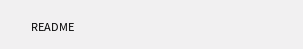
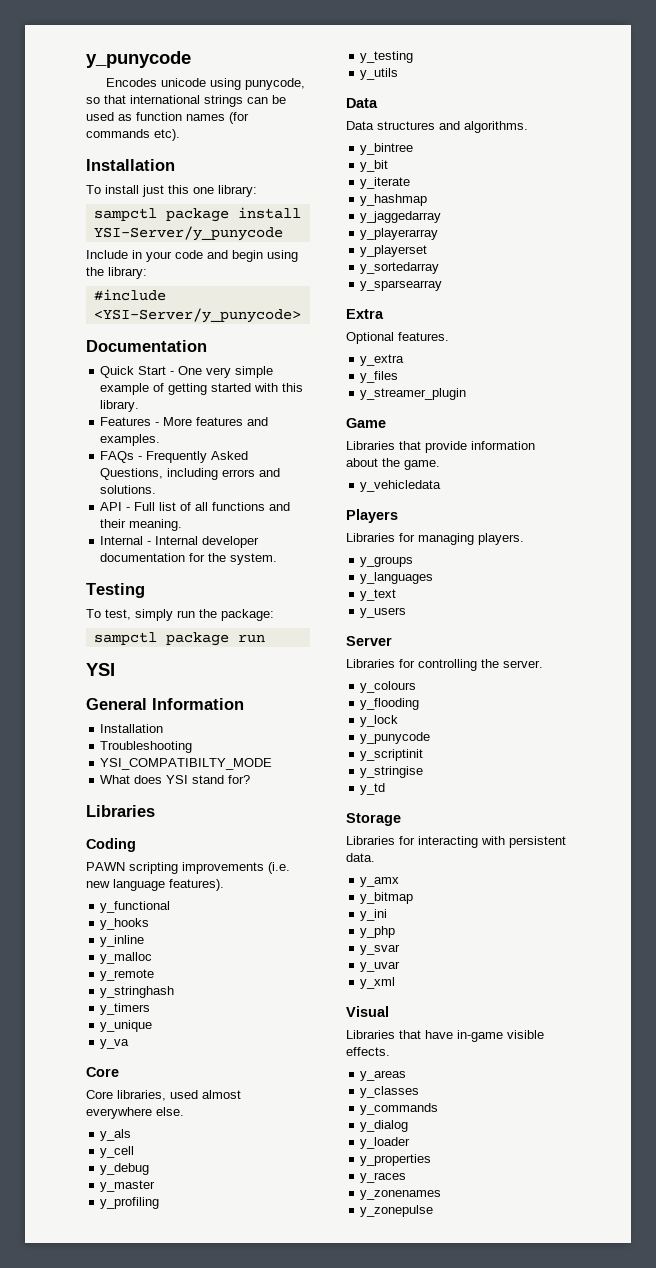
[31,23,74,31] README -> [86,51,191,68] [105,78,305,90] [86,95,286,107] [86,112,249,124] [86,129,180,141] [86,159,175,171] [86,185,257,197] [93,207,301,222] [93,226,283,241] [86,250,298,262] [86,267,147,279] [93,289,166,301] [93,308,301,323] [86,340,207,352] [100,366,274,378] [100,383,304,395] [100,400,140,412] [100,417,269,426] [100,434,161,446] [100,451,249,463] [100,468,281,480] [100,485,157,494] [100,502,291,511] [100,519,183,531] [100,536,260,548] [100,553,278,565] [86,583,145,598] [86,609,274,621] [93,632,265,646] [86,663,115,676] [86,698,244,710] [100,724,164,733] [100,741,193,753] [100,758,273,770] [100,775,251,784] [86,805,155,817] [86,838,136,852] [86,862,290,874] [86,879,224,891] [100,901,171,913] [100,918,150,930] [100,935,145,947] [100,952,153,964] [100,969,155,981] [100,986,175,998] [100,1003,151,1015] [100,1020,153,1032] [100,1039,130,1049] [86,1067,119,1077] [86,1090,241,1101] [86,1107,184,1119] [100,1129,132,1141] [100,1146,135,1158] [100,1163,150,1175] [100,1180,156,1192] [100,1197,160,1209] [360,51,414,63] [360,68,399,80] [346,98,378,108] [346,121,528,133] [360,143,414,155] [360,160,389,172] [360,177,411,189] [360,194,428,206] [360,211,442,223] [360,228,439,240] [360,245,428,257] [360,262,440,274] [360,280,443,291] [346,309,384,319] [346,332,449,344] [360,354,405,366] [360,371,399,383] [360,388,467,400] [346,418,386,428] [346,441,535,453] [346,458,440,470] [360,480,442,492] [346,509,398,523] [346,533,524,545] [360,556,414,567] [360,572,434,584] [360,589,397,601] [360,607,407,618] [346,636,392,646] [346,659,543,671] [360,681,417,693] [360,698,420,710] [360,715,399,727] [360,732,431,744] [360,749,424,761] [360,766,424,778] [360,783,386,795] [346,813,401,826] [346,836,566,848] [346,853,375,862] [360,877,400,887] [360,892,414,904] [360,909,388,921] [360,926,396,938] [360,944,401,955] [360,961,401,972] [360,977,396,989] [346,1006,389,1017] [346,1030,544,1042] [346,1047,390,1056] [360,1070,407,1081] [360,1086,420,1098] [360,1103,439,1115] [360,1120,409,1132] [360,1137,411,1149] [360,1154,432,1166] [360,1172,407,1183] [360,1190,442,1200] [360,1205,434,1217] y_punycode // Encodes unicode using punycode, so that international strings can be used as function names (for commands etc). // Installation // To install just this one library: // sampctl package install YSI-Server/y_punycode // Include in your code and begin using the library: // #include <YSI-Server/y_punycode> // Documentation // Quick Start - One very simple example of getting started with this library. // Features - More features and examples. // FAQs - Frequently Asked Questions, including errors and solutions. // API - Full list of all functions and their meaning. // Internal - Internal developer documentation for the system. // Testing // To test, simply run the package: // sampctl package run // YSI // General Information // Installation // Troubleshooting // YSI_COMPATIBILTY_MODE // What does YSI stand for? // Libraries // Coding // PAWN scripting improvements (i.e. new language features). // y_functional // y_hooks // y_inline // y_malloc // y_remote // y_stringhash // y_timers // y_unique // y_va // Core // Core libraries, used almost everywhere else. // y_als // y_cell // y_debug // y_master // y_profiling // y_testing // y_utils // Data // Data structures and algorithms. // y_bintree // y_bit // y_iterate // y_hashmap // y_jaggedarray // y_playerarray // y_playerset // y_sortedarray // y_sparsearray // Extra // Optional features. // y_extra // y_files // y_streamer_plugin // Game // Libraries that provide information about the game. // y_vehicledata // Players // Libraries for managing players. // y_groups // y_languages // y_text // y_users // Server // Libraries for controlling the server. // y_colours // y_flooding // y_lock // y_punycode // y_scriptinit // y_stringise // y_td // Storage // Libraries for interacting with persistent data. // y_amx // y_bitmap // y_ini // y_php // y_svar // y_uvar // y_xml // Visual // Libraries that have in-game visible effects. // y_areas // y_classes // y_commands // y_dialog // y_loader // y_properties // y_races // y_zonenames // y_zonepulse

